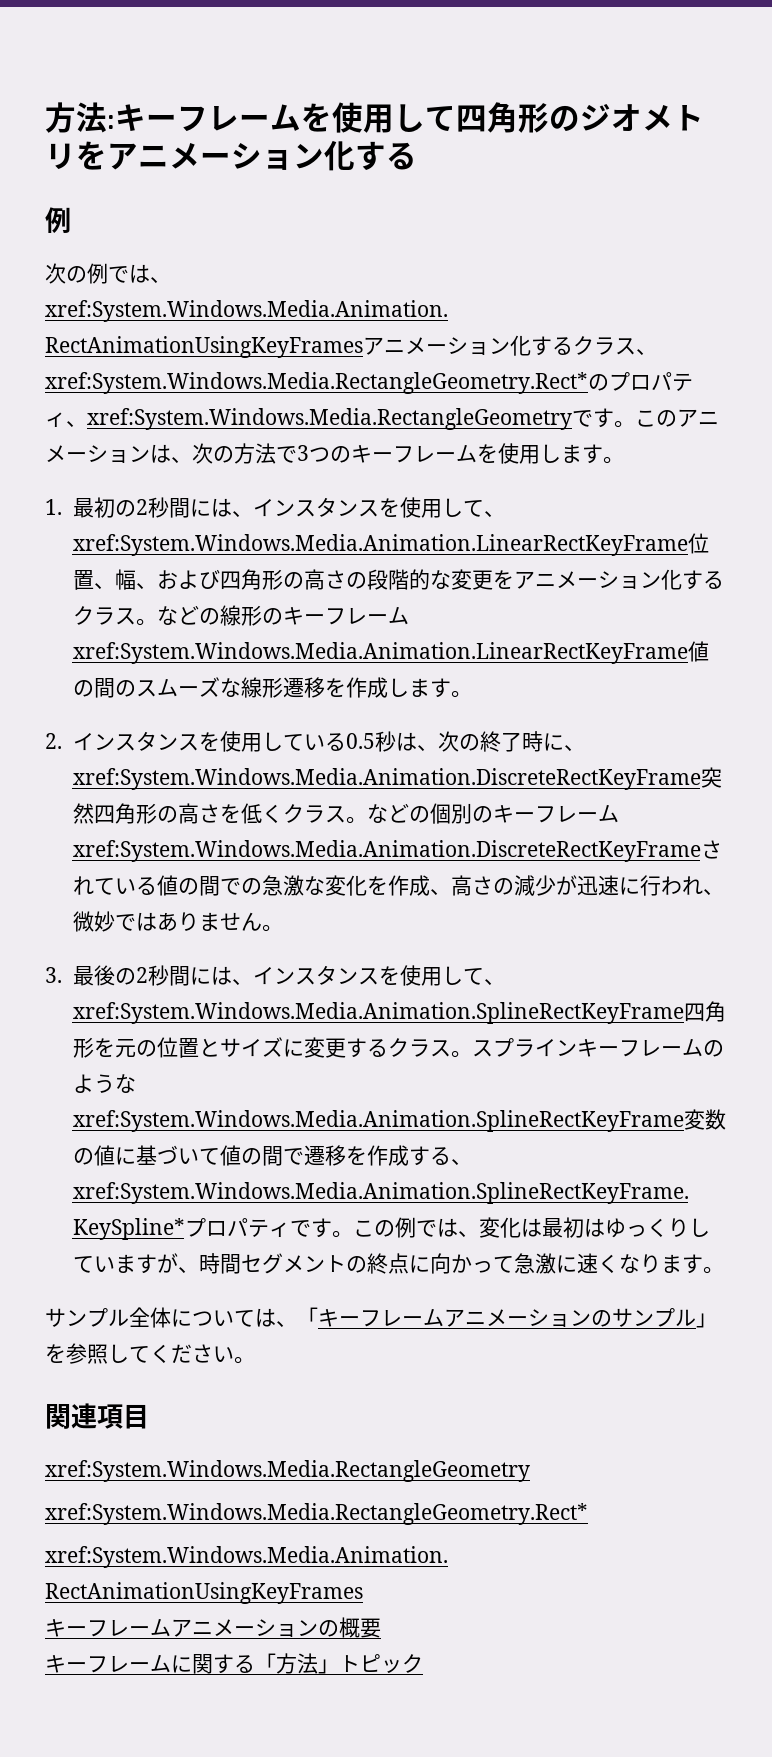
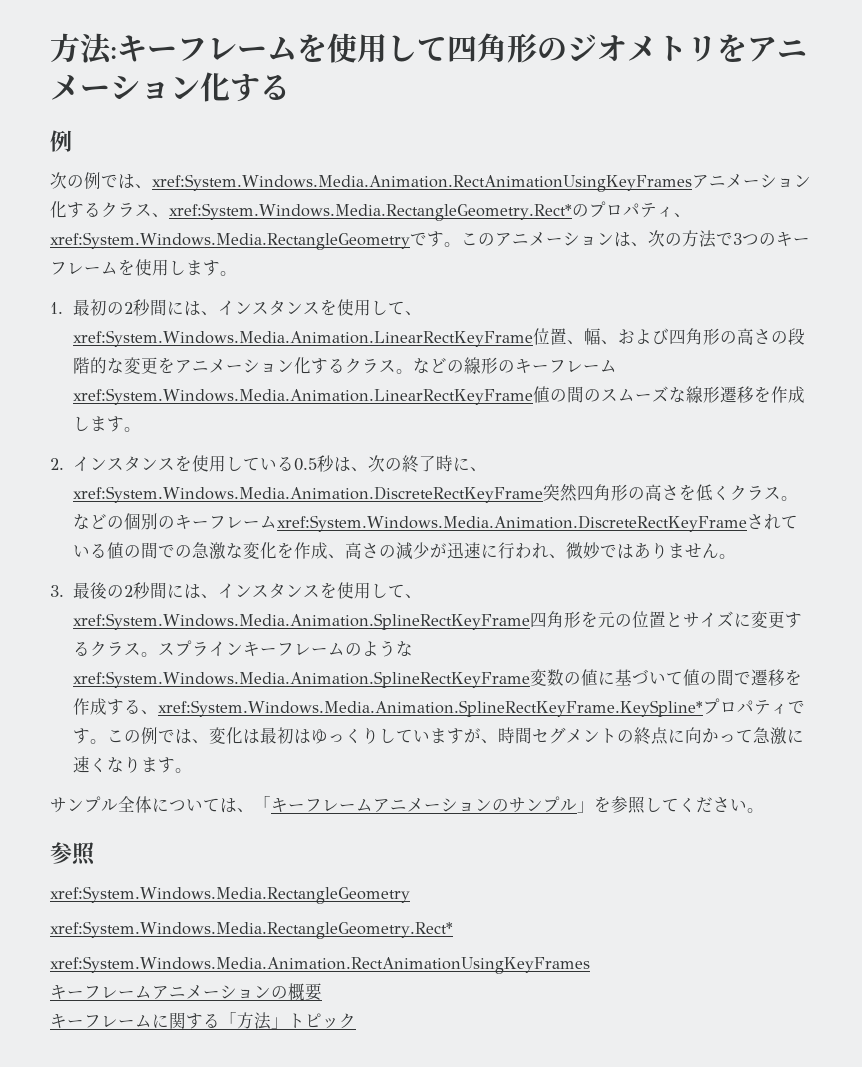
[45,1403,149,1429] 関連項目 -> [50,842,96,866] 参照

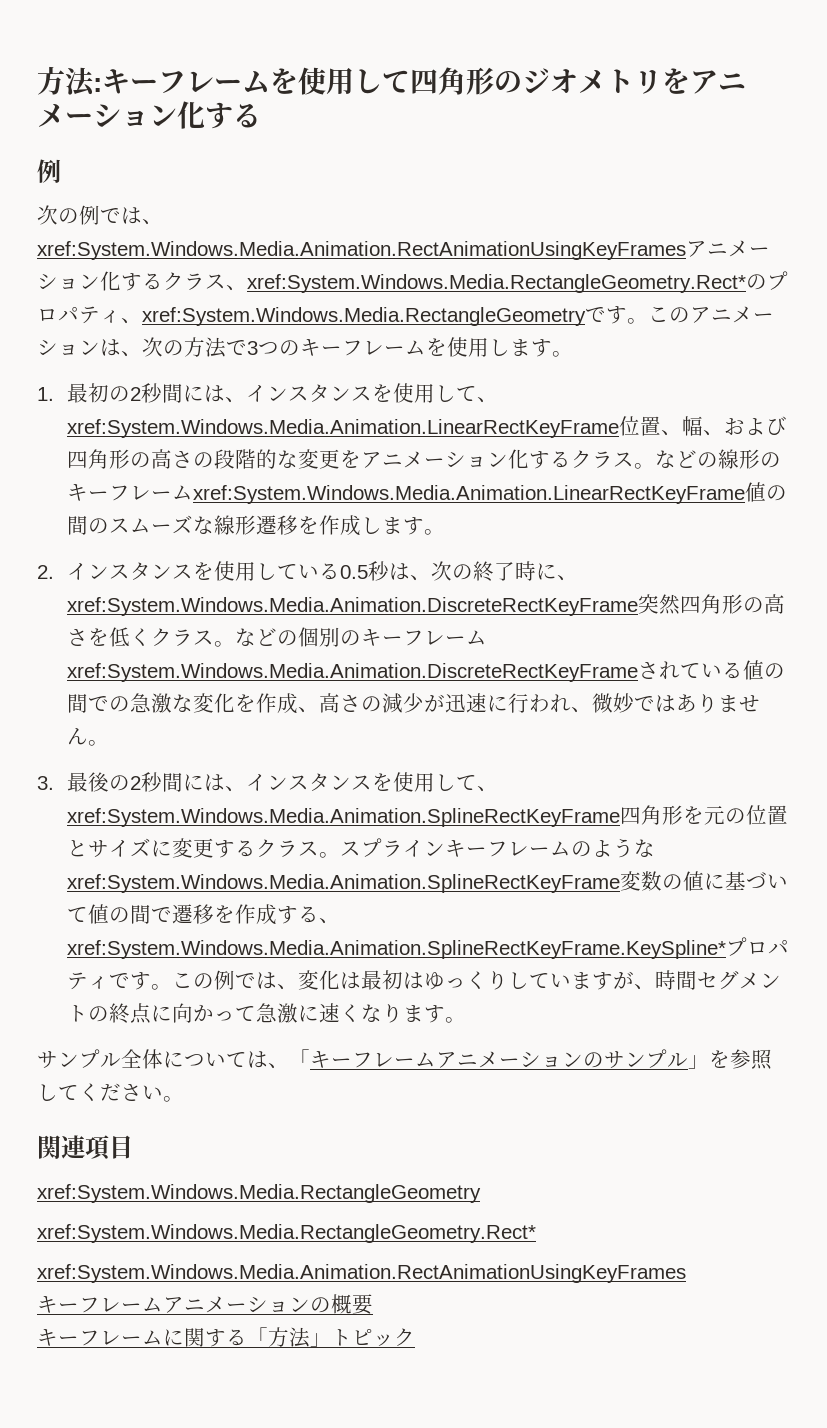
[50,842,96,866] 参照 -> [37,1135,133,1160] 関連項目

